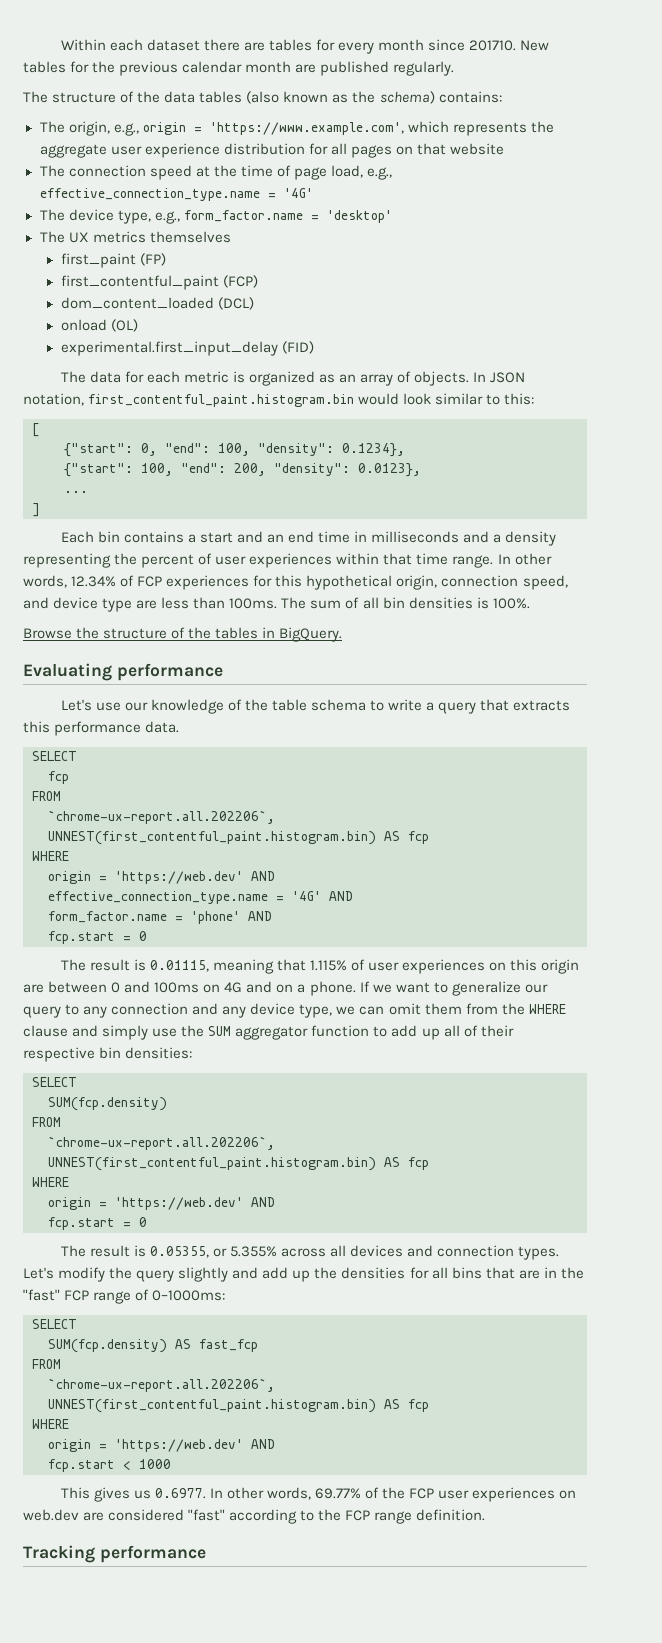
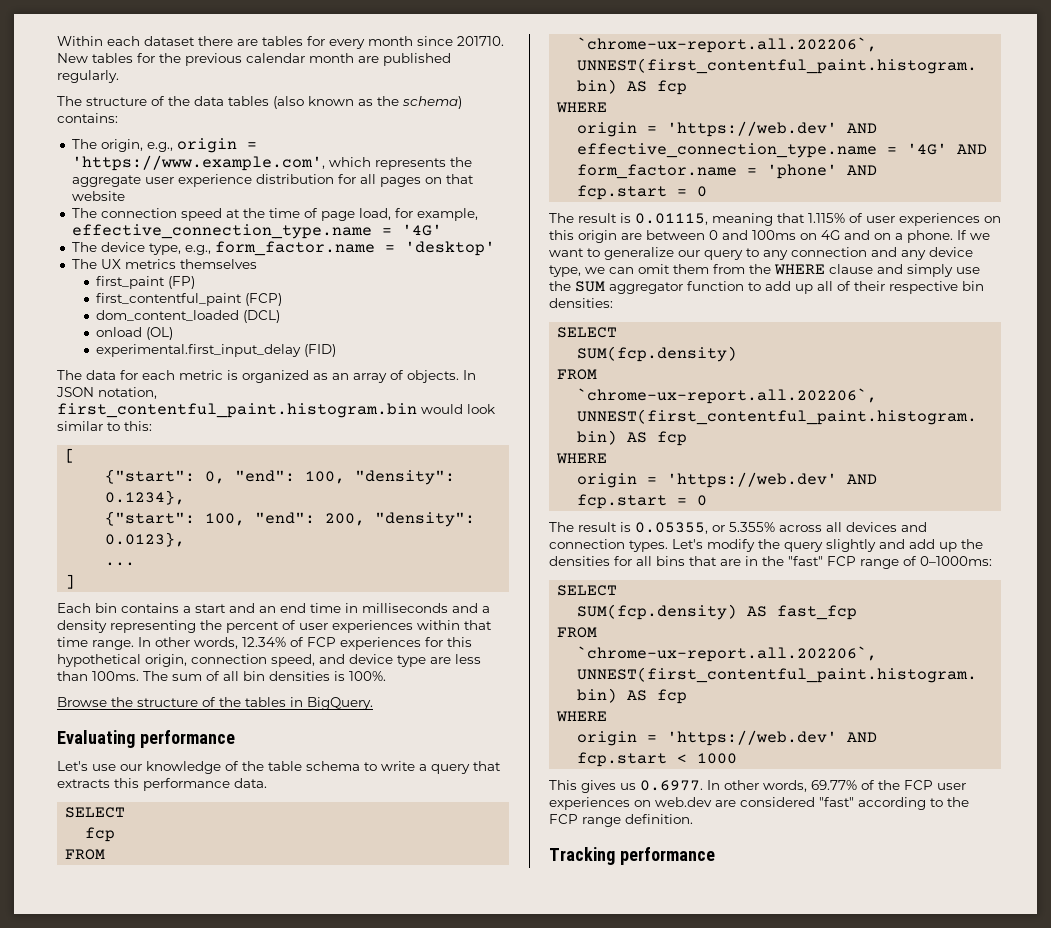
[366,167,392,180] e.g., -> [394,208,478,221] for example,

